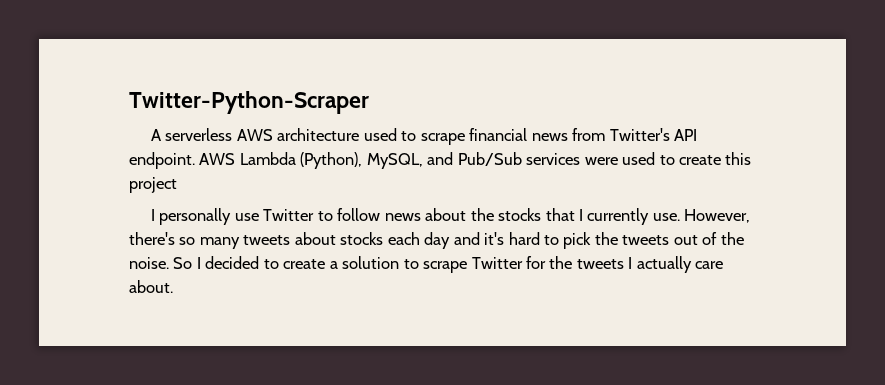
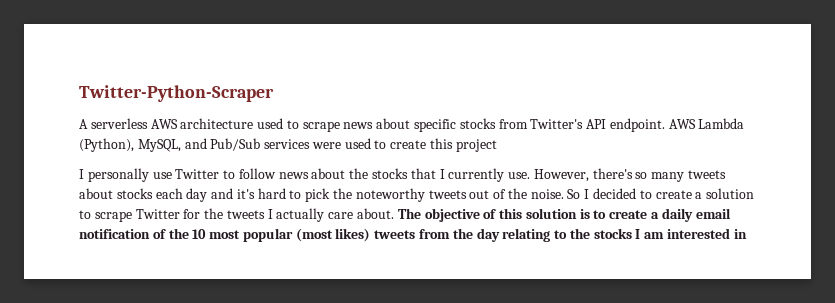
[469,128,568,141] financial news -> [343,118,496,132] news about specific stocks
(618, 238) none -> [355,188,425,202] noteworthy
(173, 286) none -> [397,208,731,222] [79,228,747,242] The objective of this solution is to create a daily email notification of the 10 most popular (most likes) tweets from the day relating to the stocks I am interested in

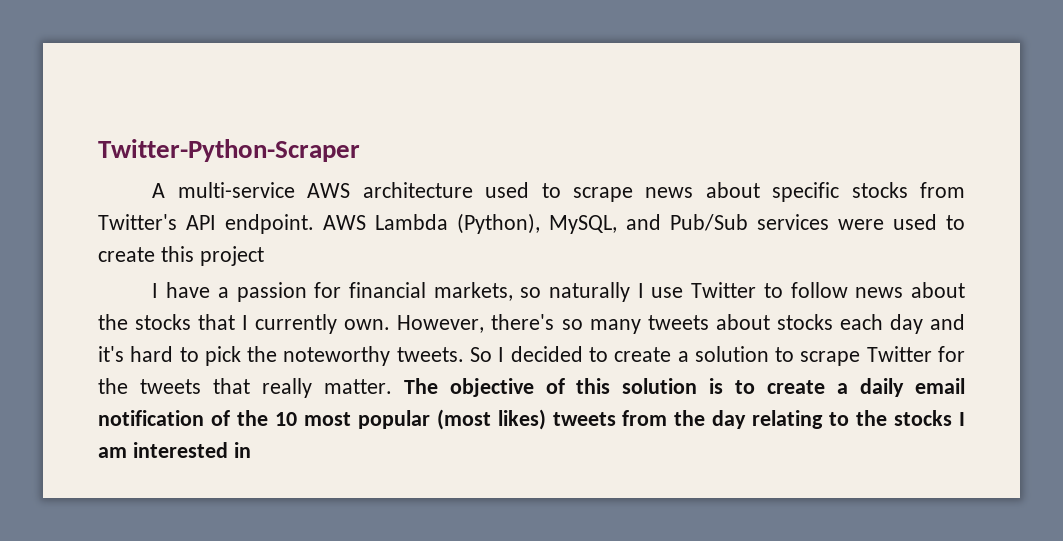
[90,118,148,129] serverless -> [177,182,295,198] multi-service
[87,168,149,182] personally -> [166,282,644,302] have a passion for financial markets, so naturally I
[508,172,531,179] use. -> [344,319,391,330] own.
[428,188,564,199] tweets out of the noise. -> [396,347,464,362] tweets.
[267,208,395,222] I actually care about. -> [212,378,392,398] that really matter.

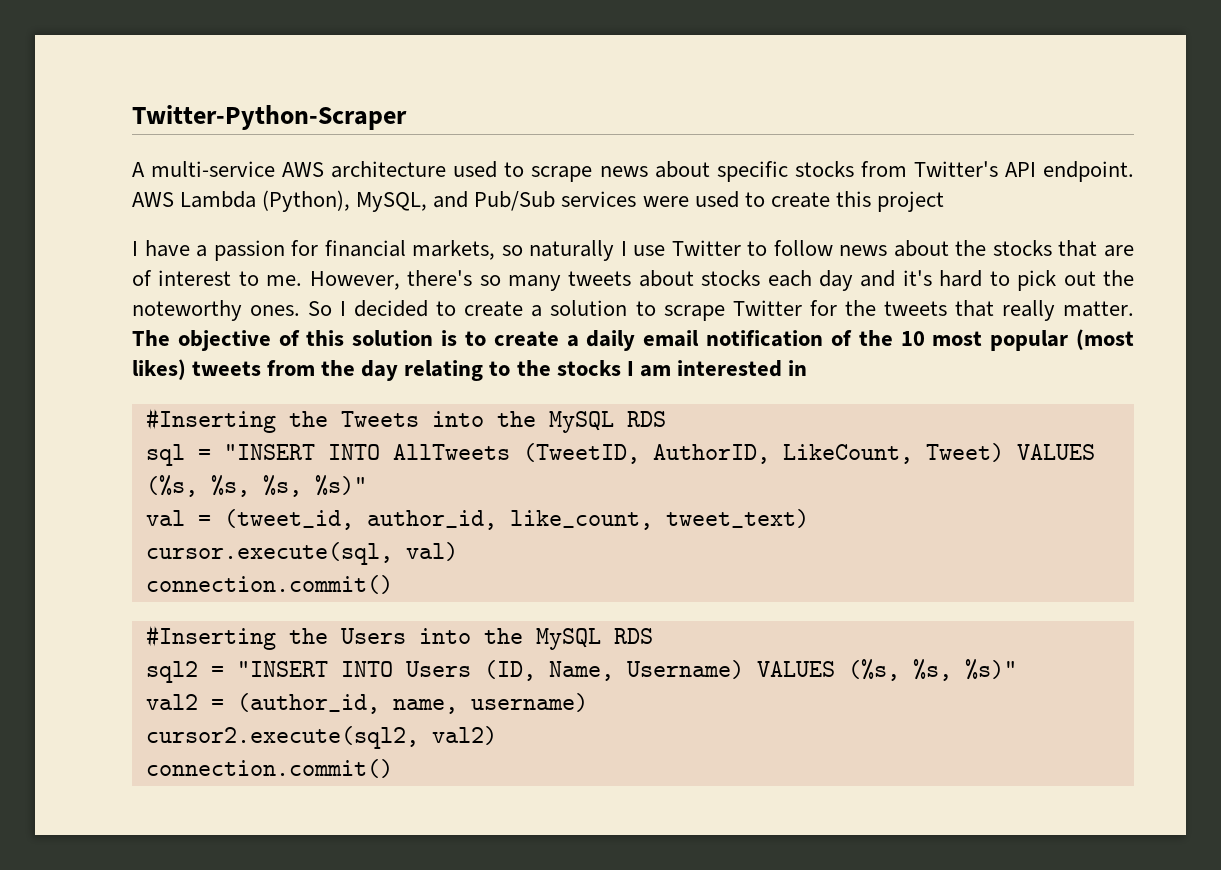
[242,314,391,334] I currently own. -> [1103,245,1134,257] [132,270,303,286] are of interest to me.
(241, 356) none -> [1063,271,1096,286] out
[396,347,464,362] tweets. -> [250,305,301,316] ones.
(251, 450) none -> [145,408,666,433] [145,443,1095,466] [145,475,367,497] [145,509,809,530] [145,542,458,565] [145,575,393,594] [145,625,653,650] [145,659,1017,683] [145,693,588,714] [145,726,497,749] [145,759,393,778] // #Inserting the Tweets into the MySQL RDS // sql = "INSERT INTO AllTweets (TweetID, AuthorID, LikeCount, Tweet) VALUES (%s, %s, %s, %s)" // val = (tweet_id, author_id, like_count, tweet_text) // cursor.execute(sql, val) // connection.commit() // #Inserting the Users into the MySQL RDS // sql2 = "INSERT INTO Users (ID, Name, Username) VALUES (%s, %s, %s)" // val2 = (author_id, name, username) // cursor2.execute(sql2, val2) // connection.commit()

